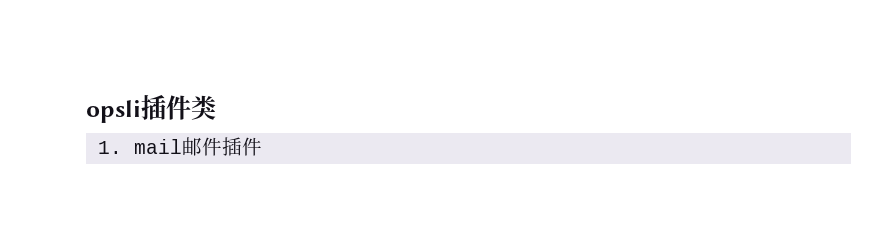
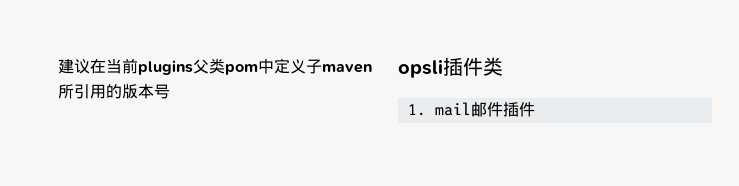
(86, 111) none -> [58,58,372,75] [58,84,170,99] 建议在当前plugins父类pom中定义子maven所引用的版本号 //

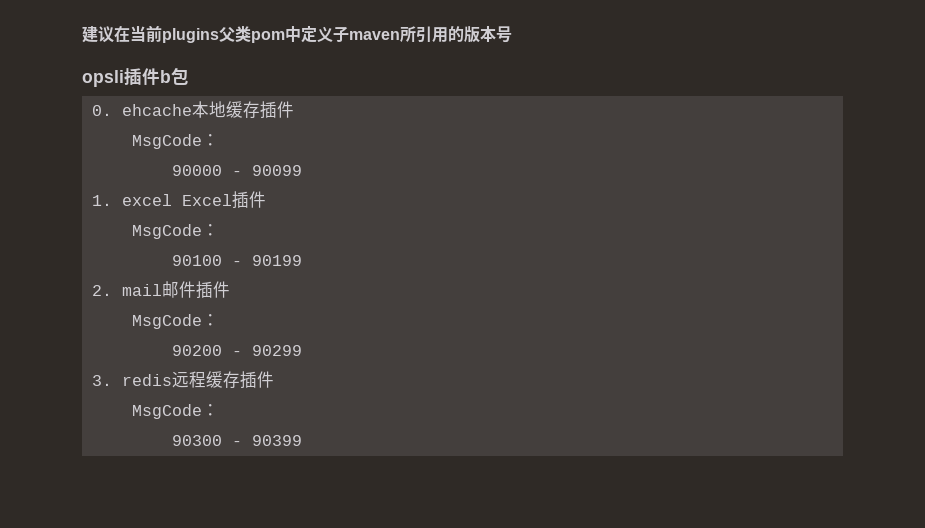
[483,57,503,76] [407,102,535,117] 类 // 1. mail邮件插件 -> [160,67,189,85] [91,101,294,119] [131,134,219,149] [171,165,302,176] [91,191,266,209] [131,224,219,239] [171,255,302,266] [91,281,230,299] [131,314,219,329] [171,345,302,356] [91,371,274,389] [131,404,219,419] [171,435,302,446] b包 // 0. ehcache本地缓存插件 // MsgCode： // 90000 - 90099 // 1. excel Excel插件 // MsgCode： // 90100 - 90199 // 2. mail邮件插件 // MsgCode： // 90200 - 90299 // 3. redis远程缓存插件 // MsgCode： // 90300 - 90399

